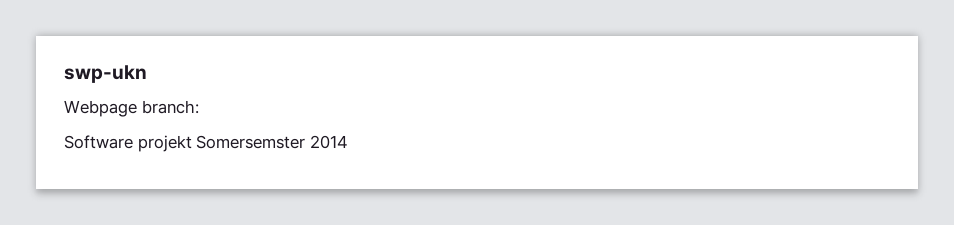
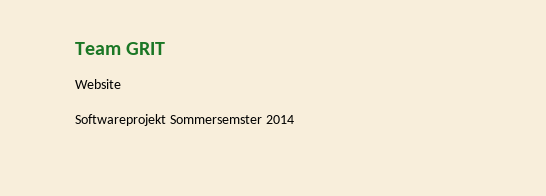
[64,65,147,83] [64,100,199,117] [64,135,306,152] swp-ukn // Webpage branch: // Software projekt Somersemster -> [75,42,166,55] [75,79,121,89] [75,114,262,126] Team GRIT // Website // Softwareprojekt Sommersemster

